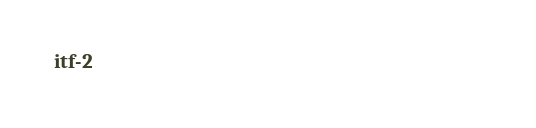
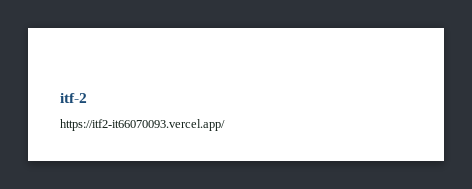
(93, 61) none -> [60,119,225,131] // https://itf2-it66070093.vercel.app/

